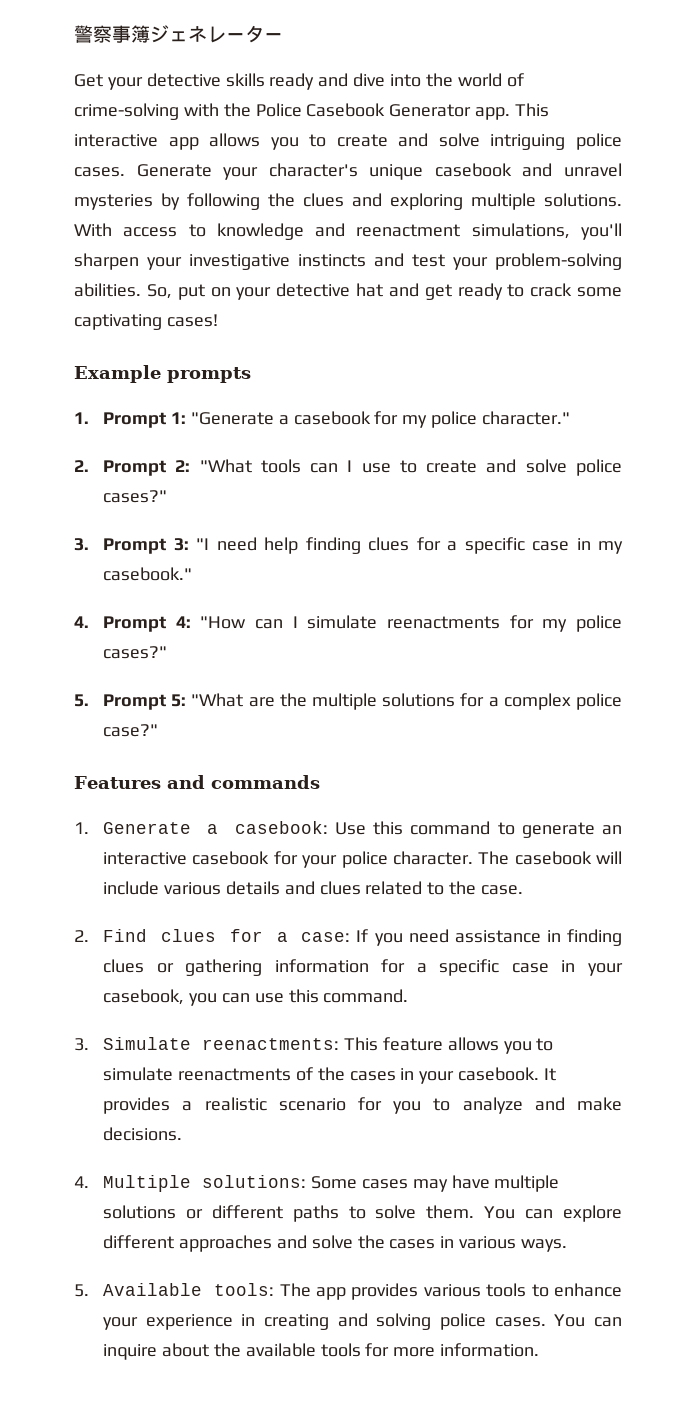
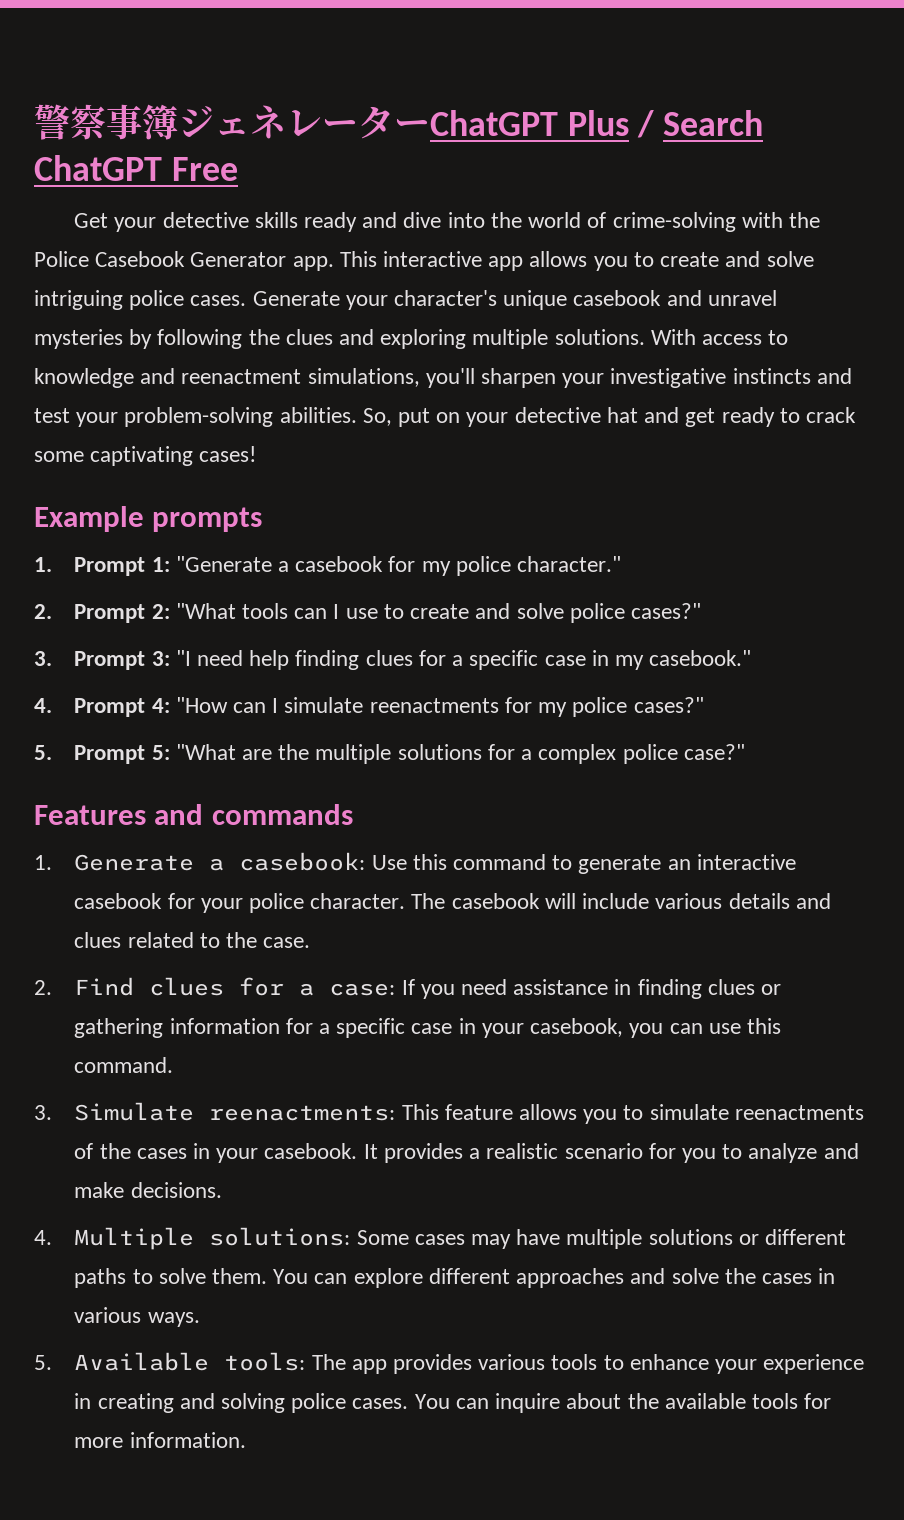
(283, 37) none -> [430,110,764,138] [34,155,238,181] ChatGPT Plus / Search ChatGPT Free

